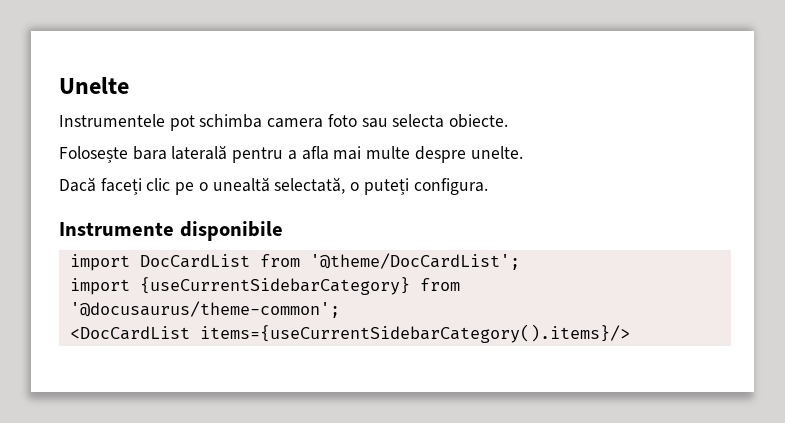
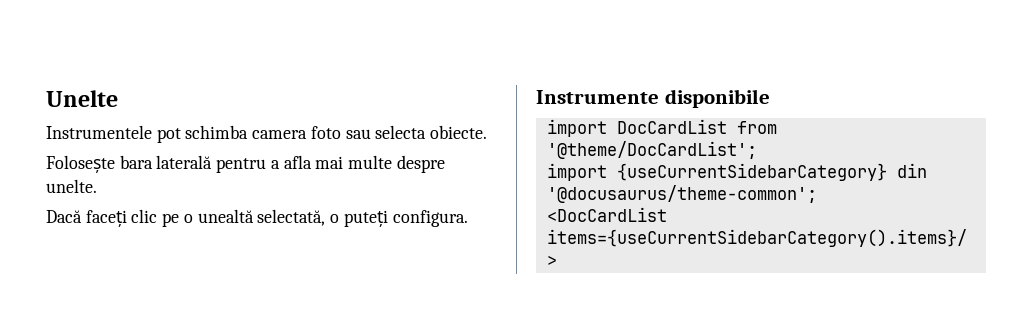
[419,278,460,291] from -> [896,163,927,178] din

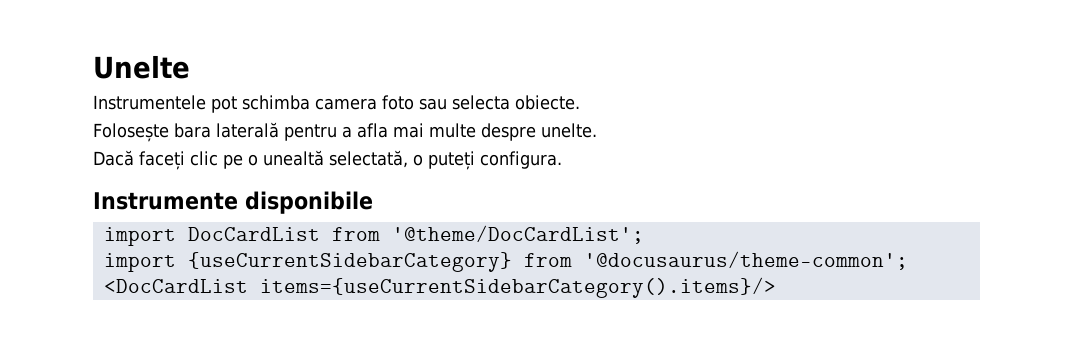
[896,163,927,178] din -> [523,253,572,267] from

